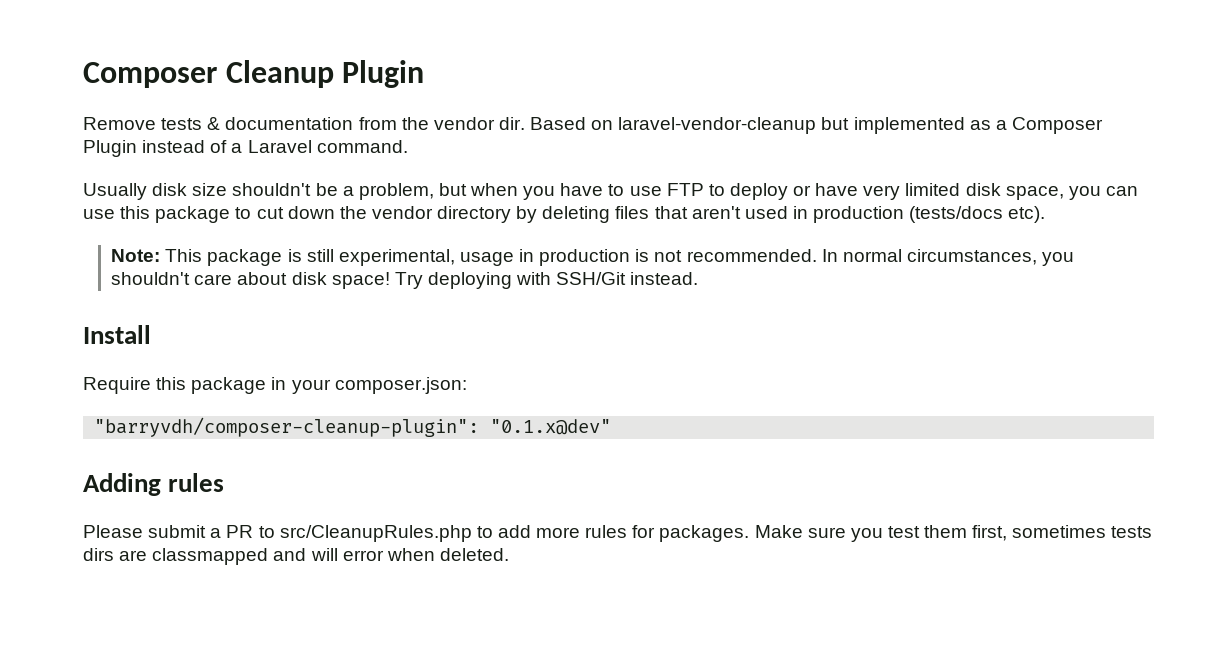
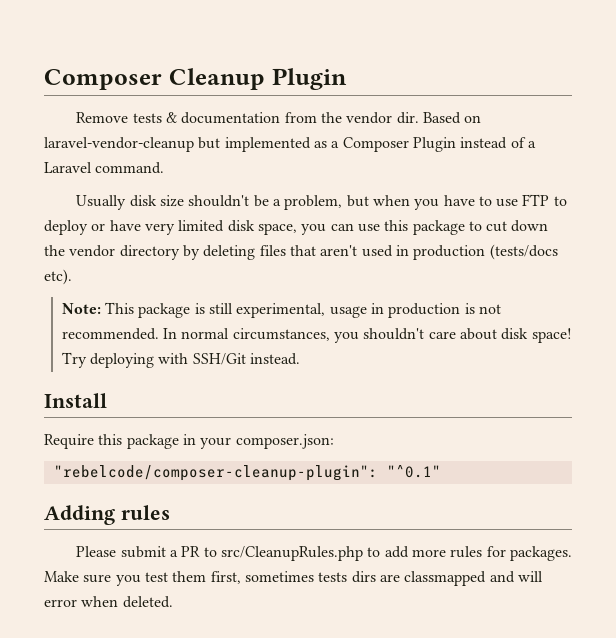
[94,417,612,437] "barryvdh/composer-cleanup-plugin": "0.1.x@dev" -> [53,465,441,481] "rebelcode/composer-cleanup-plugin": "^0.1"

